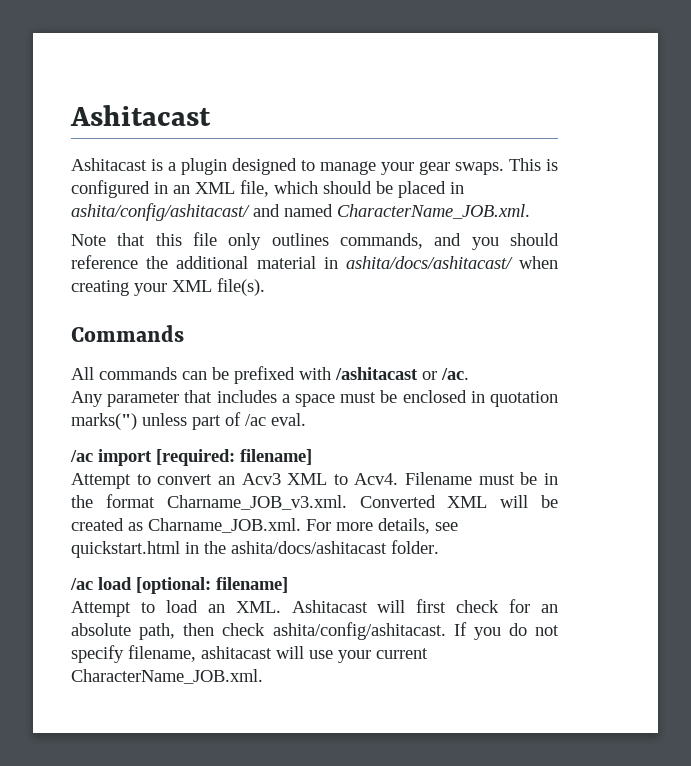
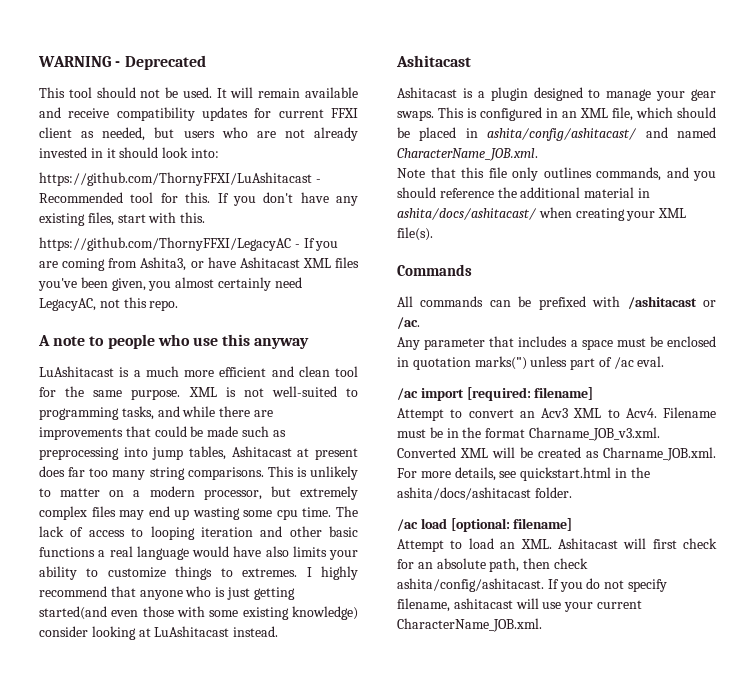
(70, 115) none -> [38,55,206,70] [39,87,358,98] [39,107,358,121] [39,127,358,141] [39,147,219,158] [39,172,321,186] [39,192,358,206] [39,212,206,226] [39,237,339,251] [39,257,359,271] [38,277,302,291] [39,297,179,311] [38,334,310,349] [39,366,358,377] [39,386,358,400] [39,406,273,420] [39,426,286,440] [39,446,358,460] [39,466,358,480] [39,486,358,500] [39,506,359,520] [39,526,358,540] [39,546,358,560] [39,566,358,580] [39,586,295,600] [39,606,358,620] [39,626,279,640] WARNING - Deprecated // This tool should not be used. It will remain available and receive compatibility updates for current FFXI client as needed, but users who are not already invested in it should look into: // https://github.com/ThornyFFXI/LuAshitacast - Recommended tool for this. If you don't have any existing files, start with this. // https://github.com/ThornyFFXI/LegacyAC - If you are coming from Ashita3, or have Ashitacast XML files you've been given, you almost certainly need LegacyAC, not this repo. // A note to people who use this anyway // LuAshitacast is a much more efficient and clean tool for the same purpose. XML is not well-suited to programming tasks, and while there are improvements that could be made such as preprocessing into jump tables, Ashitacast at present does far too many string comparisons. This is unlikely to matter on a modern processor, but extremely complex files may end up wasting some cpu time. The lack of access to looping iteration and other basic functions a real language would have also limits your ability to customize things to extremes. I highly recommend that anyone who is just getting started(and even those with some existing knowledge) consider looking at LuAshitacast instead. //

